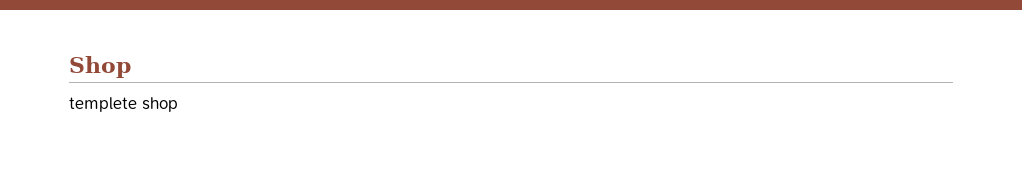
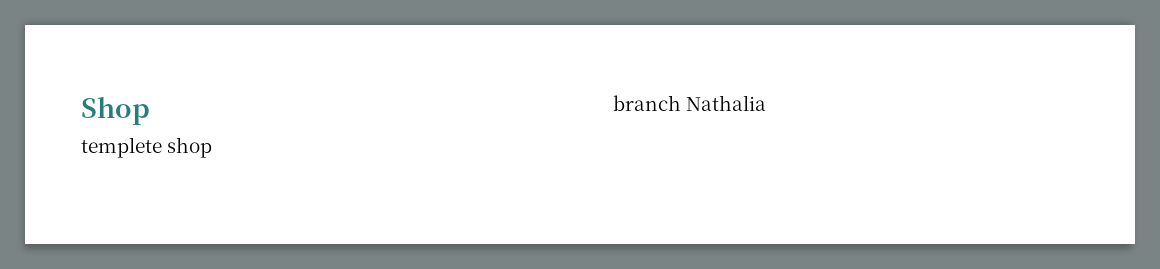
(178, 104) none -> [613,95,767,111] // branch Nathalia

